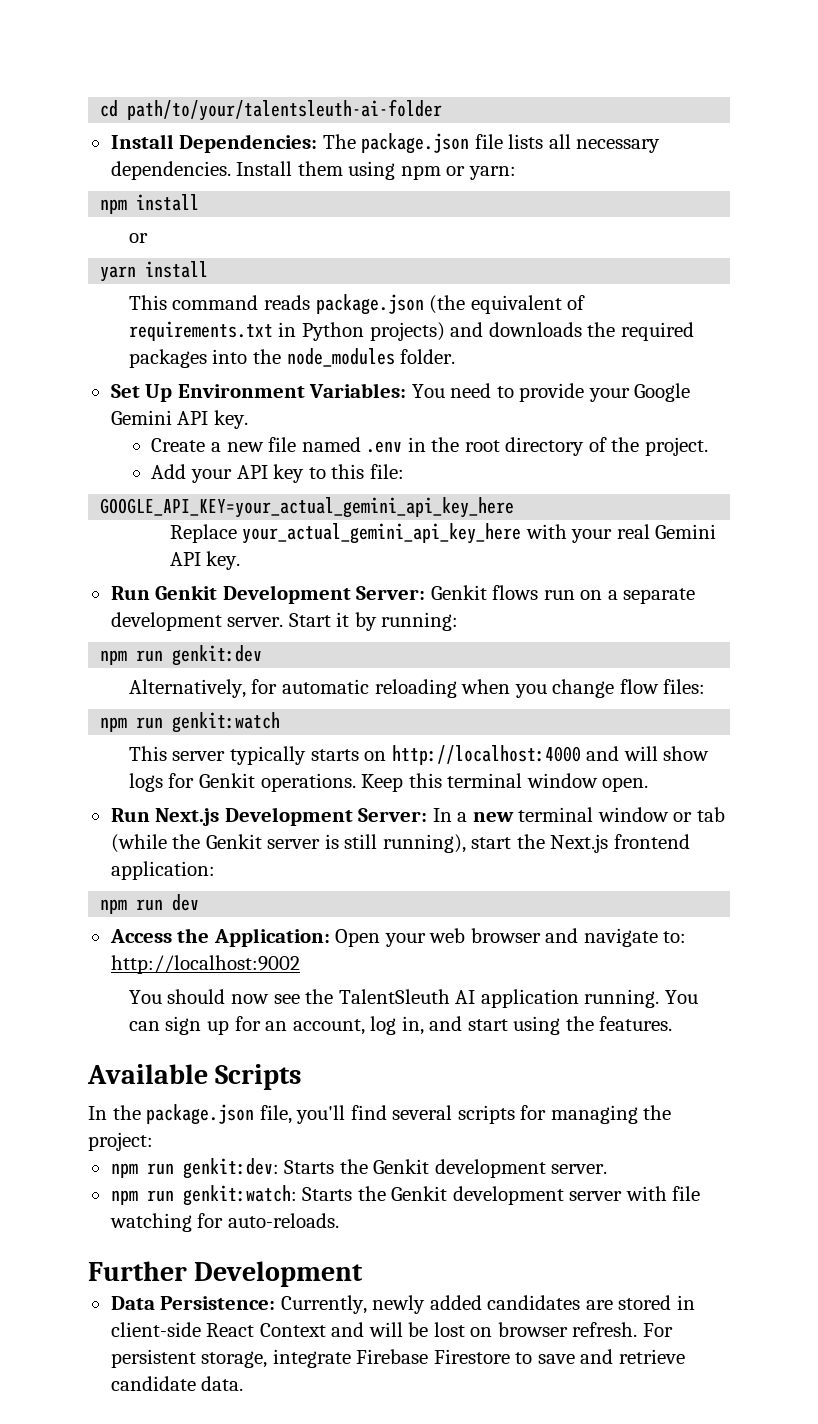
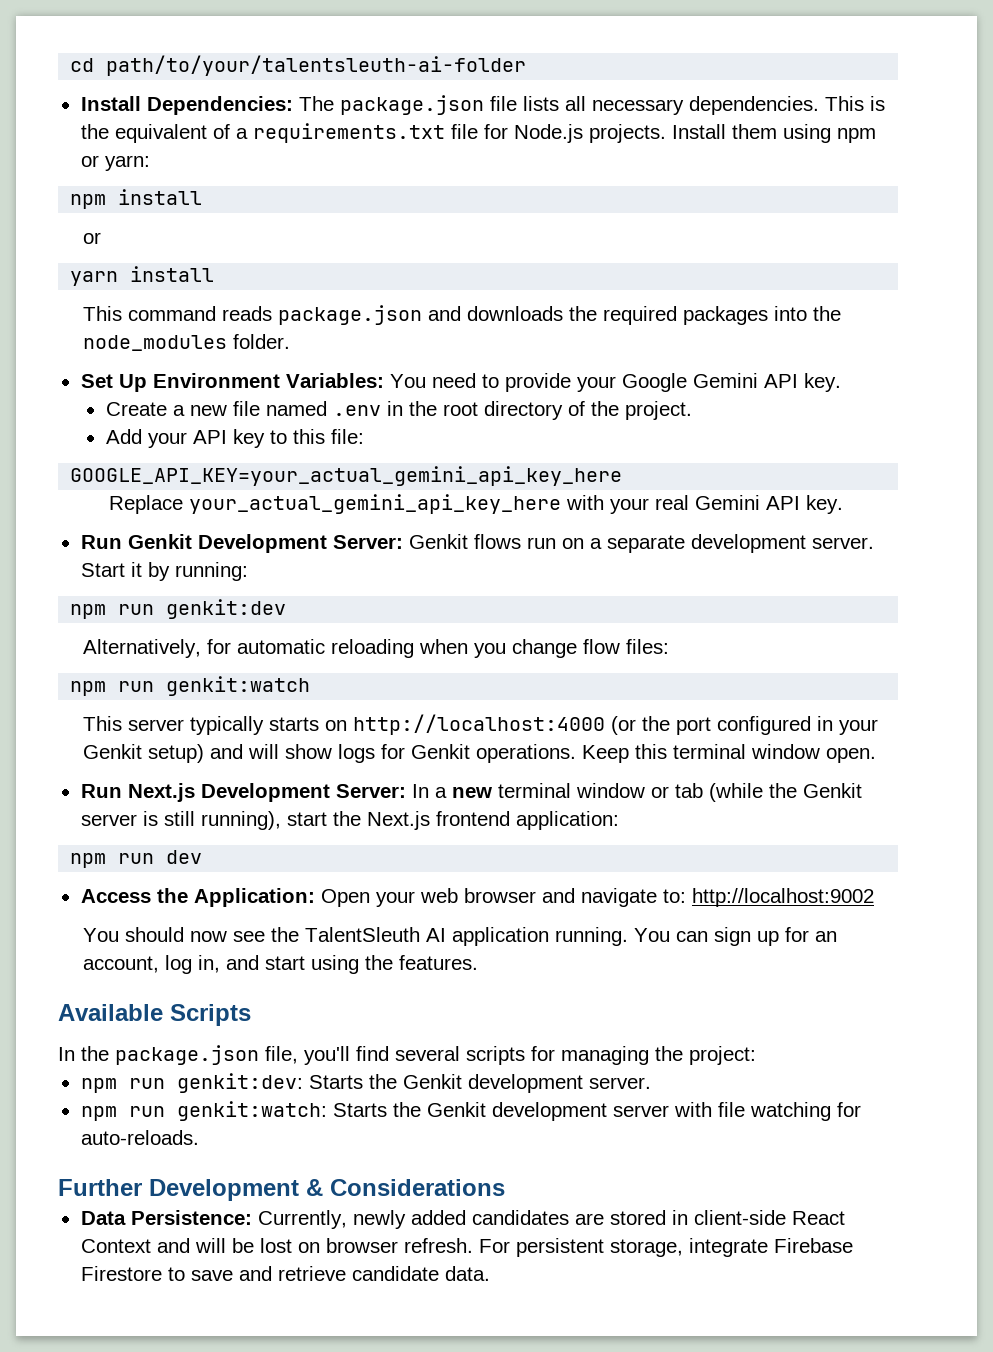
(231, 170) none -> [824,96,885,111] [80,123,666,143] This is the equivalent of a requirements.txt file for Node.js projects.
[429,295,586,314] [128,321,445,341] (the equivalent of requirements.txt in Python projects) -> (423, 315) none
(581, 755) none -> [611,716,879,735] [83,744,205,763] (or the port configured in your Genkit setup)
(364, 1274) none -> [306,1179,505,1196] & Considerations

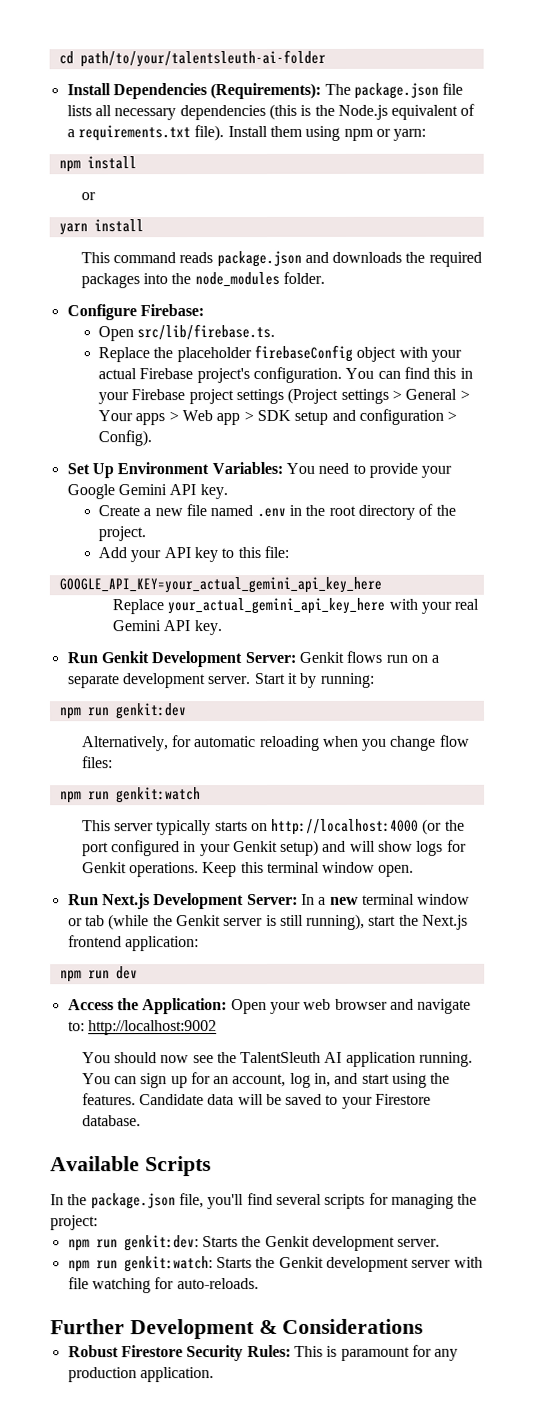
[146,96,293,115] Dependencies: -> [112,82,322,100] Dependencies (Requirements):
[688,96,864,115] dependencies. This -> [179,103,297,121] dependencies (this
(109, 131) none -> [337,104,388,120] Node.js
[450,124,666,143] file for Node.js projects. -> [194,125,225,142] file).
(291, 341) none -> [66,304,204,321] [98,323,276,342] [98,344,463,363] [98,366,473,384] [98,387,470,405] [98,408,458,426] [98,430,153,447] // Configure Firebase: // Open src/lib/firebase.ts. // Replace the placeholder firebaseConfig object with your actual Firebase project's configuration. You can find this in your Firebase project settings (Project settings > General > Your apps > Web app > SDK setup and configuration > Config).
(479, 962) none -> [138,1093,432,1109] [81,1115,141,1127] Candidate data will be saved to your Firestore database.
[80,1210,845,1229] [80,1238,853,1257] [80,1266,490,1281] Data Persistence: Currently, newly added candidates are stored in client-side React Context and will be lost on browser refresh. For persistent storage, integrate Firebase Firestore to save and retrieve candidate data. -> [67,1344,459,1362] [67,1367,214,1383] Robust Firestore Security Rules: This is paramount for any production application.

